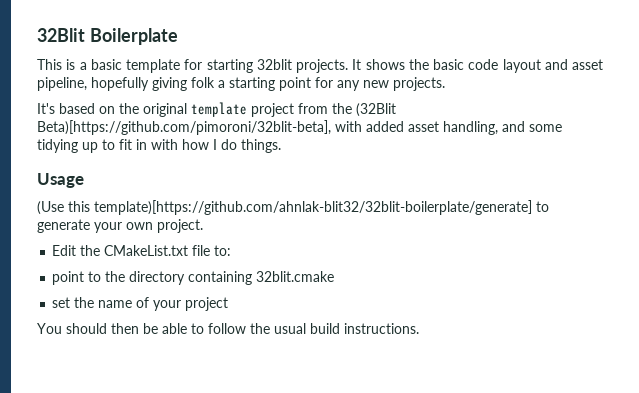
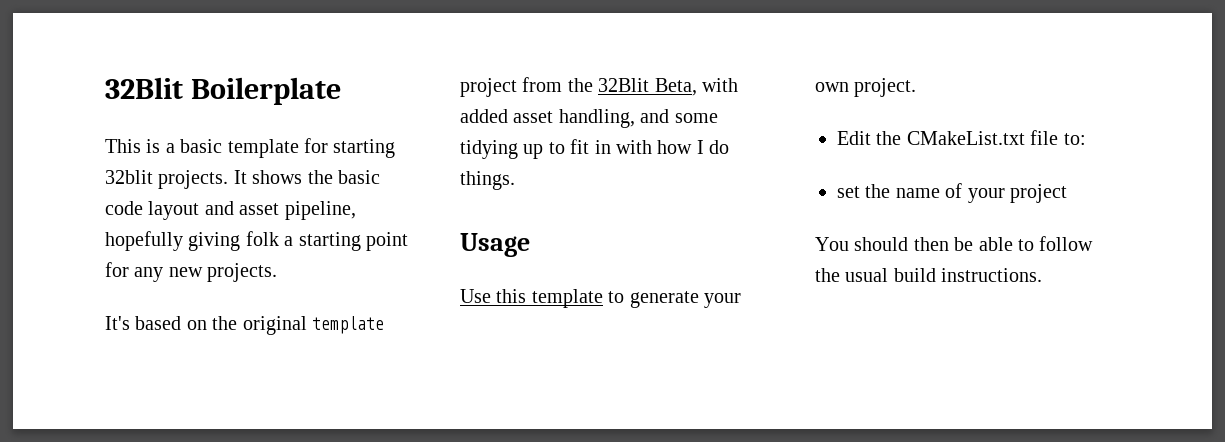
[356,103,396,117] [37,120,331,135] (32Blit Beta)[https://github.com/pimoroni/32blit-beta], -> [598,78,697,96] 32Blit Beta,
[37,200,532,215] (Use this template)[https://github.com/ahnlak-blit32/32blit-boilerplate/generate] -> [460,289,603,308] Use this template
[52,271,335,285] // point to the directory containing 32blit.cmake -> (1086, 139) none

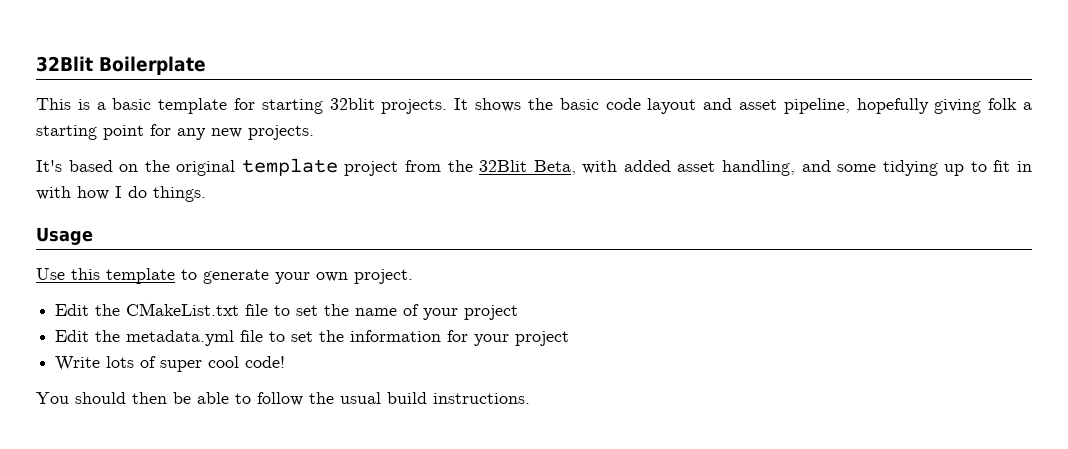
[1063,133,1086,145] to: // -> [274,305,291,316] to
(1067, 193) none -> [55,330,570,346] [55,356,286,372] // Edit the metadata.yml file to set the information for your project // Write lots of super cool code!

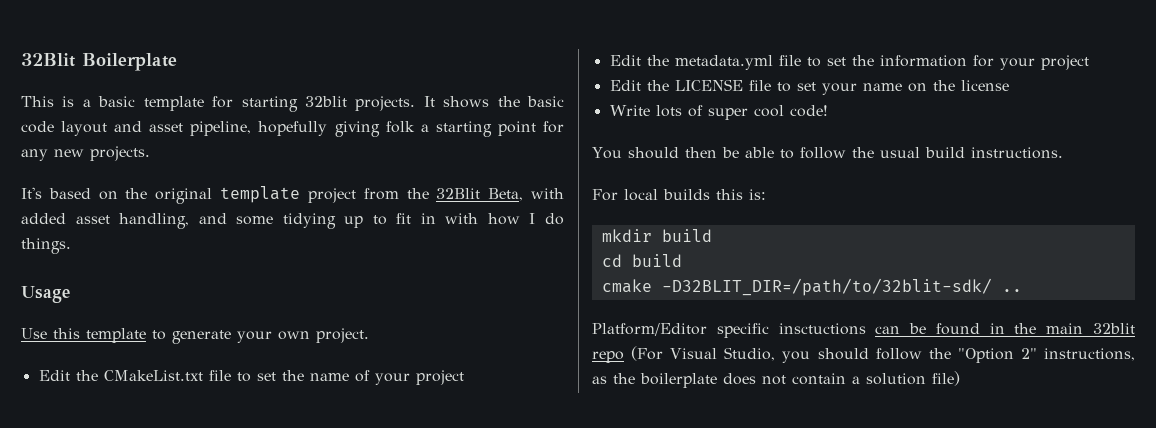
(570, 338) none -> [609,79,1009,95] // Edit the LICENSE file to set your name on the license
(530, 398) none -> [592,189,766,201] [601,229,712,242] [601,254,682,267] [601,278,1022,296] [592,323,1135,338] [592,346,1135,363] [592,371,960,388] // For local builds this is: // mkdir build // cd build // cmake -D32BLIT_DIR=/path/to/32blit-sdk/ .. // Platform/Editor specific insctuctions can be found in the main 32blit repo (For Visual Studio, you should follow the "Option 2" instructions, as the boilerplate does not contain a solution file)

